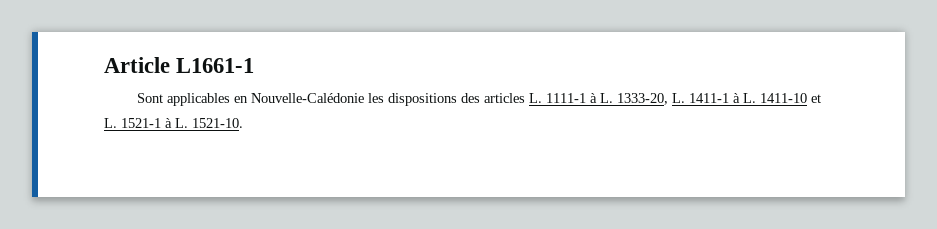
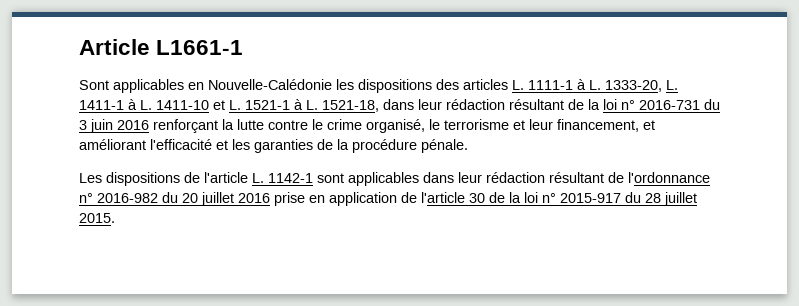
[192,118,243,128] 1521-10. -> [322,99,720,112] [79,119,655,133] [79,139,468,153] [79,172,710,186] [79,192,697,206] [79,213,115,223] 1521-18, dans leur rédaction résultant de la loi n° 2016-731 du 3 juin 2016 renforçant la lutte contre le crime organisé, le terrorisme et leur financement, et améliorant l'efficacité et les garanties de la procédure pénale. // Les dispositions de l'article L. 1142-1 sont applicables dans leur rédaction résultant de l'ordonnance n° 2016-982 du 20 juillet 2016 prise en application de l'article 30 de la loi n° 2015-917 du 28 juillet 2015.

